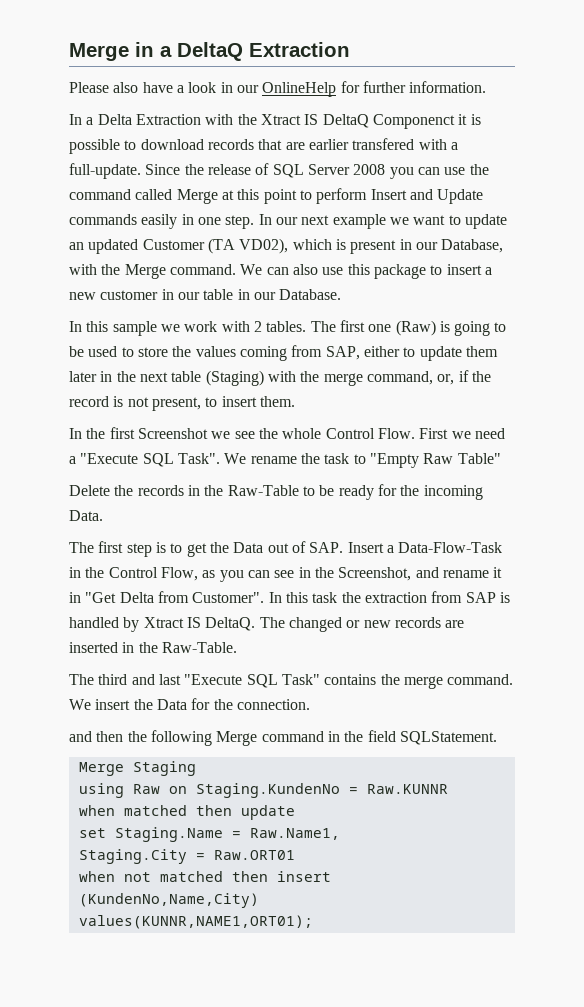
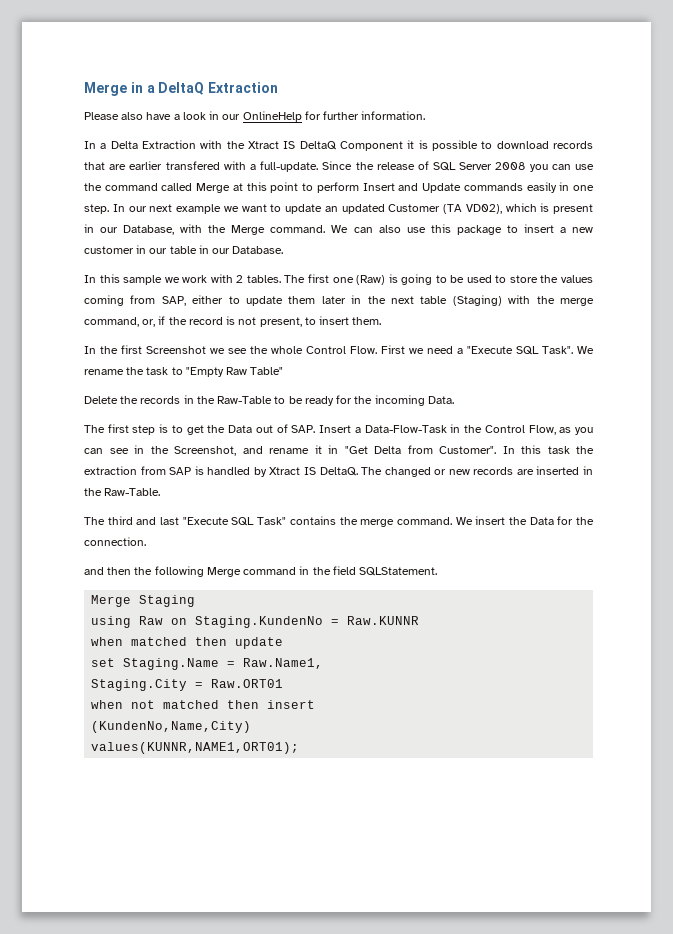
[372,114,455,129] Componenct -> [340,141,403,151] Component

